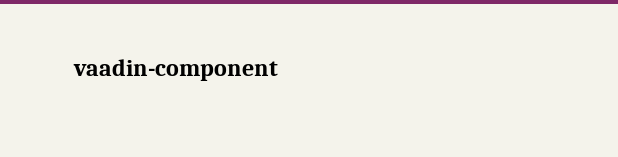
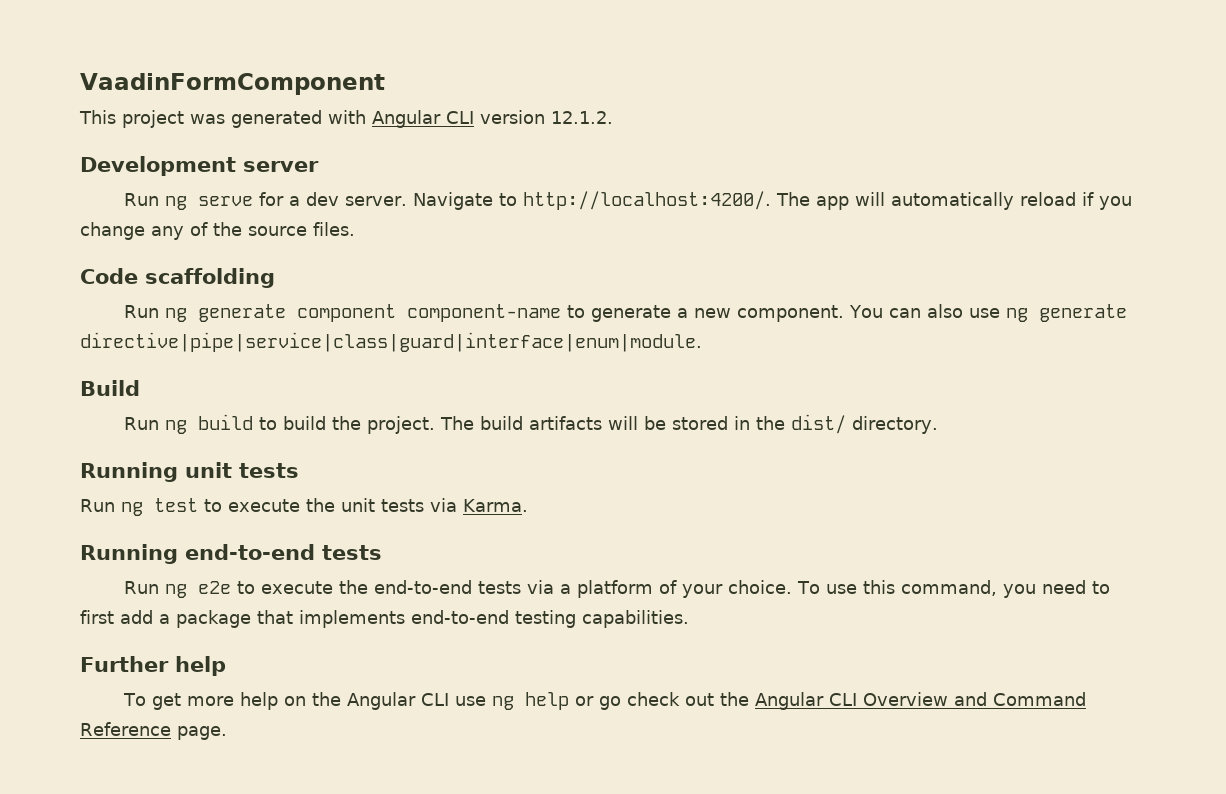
[73,59,278,81] vaadin-component -> [80,73,385,95] [79,110,613,128] [80,156,319,176] [123,191,1132,210] [80,222,355,240] [80,268,275,288] [123,304,1127,322] [80,332,702,352] [80,380,140,396] [123,414,938,434] [80,462,299,482] [80,498,528,516] [80,544,382,564] [123,580,1110,598] [80,610,689,628] [80,656,226,676] [122,692,1086,710] [80,722,227,740] VaadinFormComponent // This project was generated with Angular CLI version 12.1.2. // Development server // Run ng serve for a dev server. Navigate to http://localhost:4200/. The app will automatically reload if you change any of the source files. // Code scaffolding // Run ng generate component component-name to generate a new component. You can also use ng generate directive|pipe|service|class|guard|interface|enum|module. // Build // Run ng build to build the project. The build artifacts will be stored in the dist/ directory. // Running unit tests // Run ng test to execute the unit tests via Karma. // Running end-to-end tests // Run ng e2e to execute the end-to-end tests via a platform of your choice. To use this command, you need to first add a package that implements end-to-end testing capabilities. // Further help // To get more help on the Angular CLI use ng help or go check out the Angular CLI Overview and Command Reference page.

